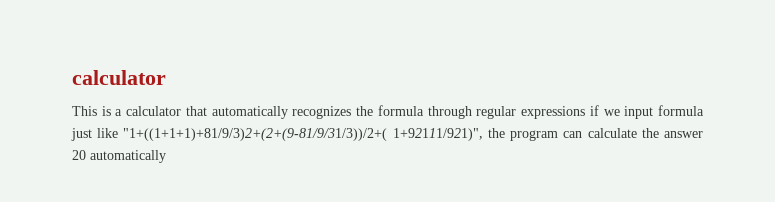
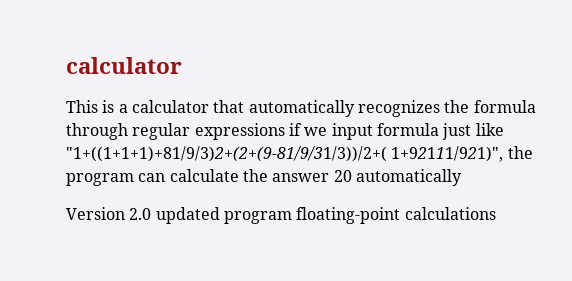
(166, 156) none -> [66,207,496,224] // Version 2.0 updated program floating-point calculations

